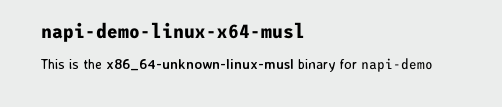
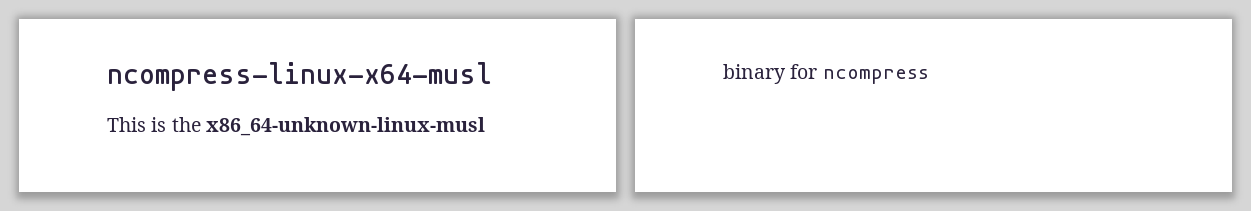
[41,22,305,42] napi-demo-linux-x64-musl -> [107,62,492,91] ncompress-linux-x64-musl
[361,58,433,72] napi-demo -> [822,69,929,84] ncompress

